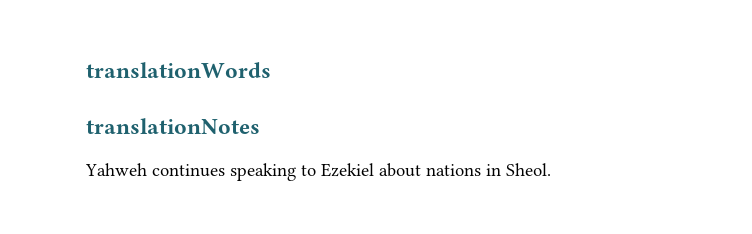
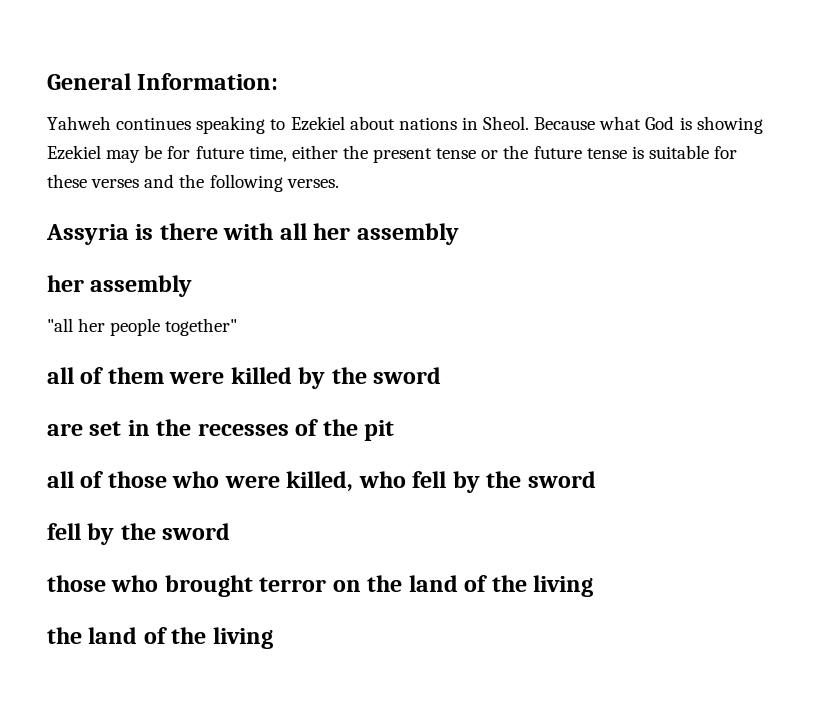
[86,62,271,78] [86,118,260,134] translationWords // translationNotes -> [47,73,279,90] General Information:
(551, 169) none -> [534,116,763,134] [47,145,738,163] [47,174,339,192] [46,223,459,245] [47,275,193,297] [47,318,238,336] [47,367,442,389] [47,419,395,441] [47,471,596,493] [47,523,231,545] [47,575,594,597] [47,627,273,649] Because what God is showing Ezekiel may be for future time, either the present tense or the future tense is suitable for these verses and the following verses. // Assyria is there with all her assembly // her assembly // "all her people together" // all of them were killed by the sword // are set in the recesses of the pit // all of those who were killed, who fell by the sword // fell by the sword // those who brought terror on the land of the living // the land of the living

